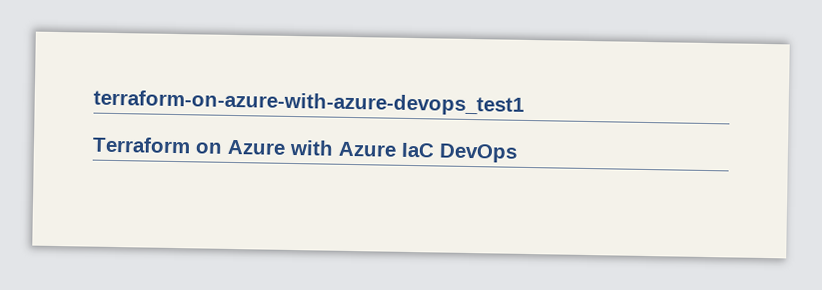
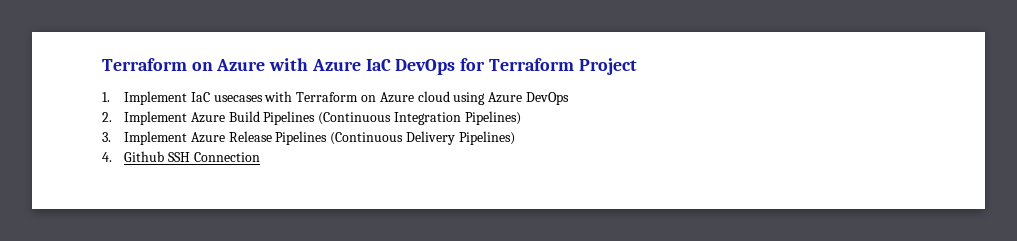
[93,89,524,116] terraform-on-azure-with-azure-devops_test1 // -> (102, 64) none
(518, 153) none -> [460,58,637,75] [102,91,569,105] [102,111,521,125] [102,131,515,145] [102,151,260,162] for Terraform Project // 1. Implement IaC usecases with Terraform on Azure cloud using Azure DevOps // 2. Implement Azure Build Pipelines (Continuous Integration Pipelines) // 3. Implement Azure Release Pipelines (Continuous Delivery Pipelines) // 4. Github SSH Connection

